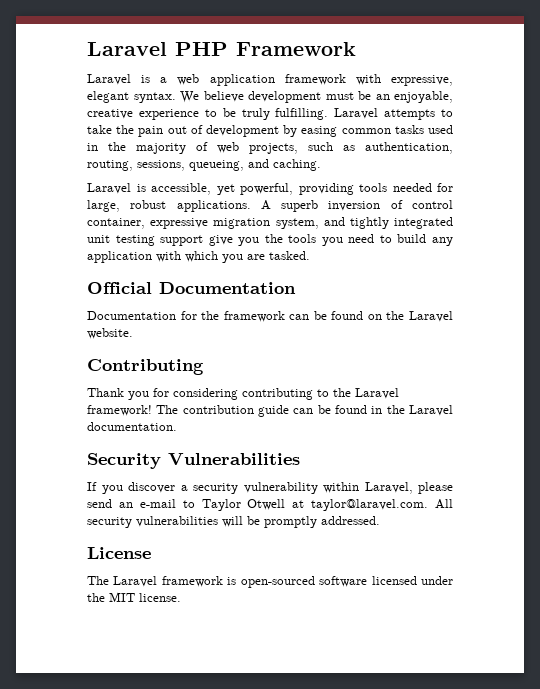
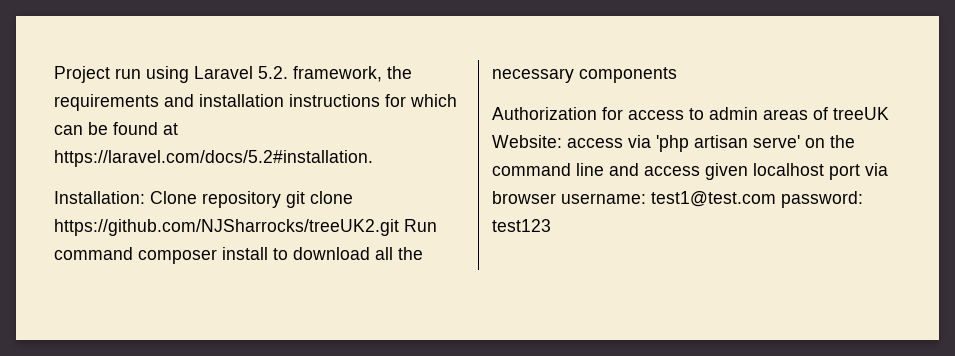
[87,42,356,56] [87,74,453,86] [87,91,453,103] [87,108,453,120] [87,125,453,137] [87,142,453,154] [87,159,321,171] [87,183,453,195] [87,200,453,212] [87,217,453,229] [87,234,453,246] [87,251,310,263] [87,282,296,294] [87,311,453,322] [87,328,133,339] [87,359,204,375] [87,388,399,400] [87,405,453,417] [87,422,177,431] [87,453,300,469] [87,482,453,494] [87,499,453,511] [87,516,380,528] [87,547,151,559] [87,576,453,588] [87,592,181,602] Laravel PHP Framework // Laravel is a web application framework with expressive, elegant syntax. We believe development must be an enjoyable, creative experience to be truly fulfilling. Laravel attempts to take the pain out of development by easing common tasks used in the majority of web projects, such as authentication, routing, sessions, queueing, and caching. // Laravel is accessible, yet powerful, providing tools needed for large, robust applications. A superb inversion of control container, expressive migration system, and tightly integrated unit testing support give you the tools you need to build any application with which you are tasked. // Official Documentation // Documentation for the framework can be found on the Laravel website. // Contributing // Thank you for considering contributing to the Laravel framework! The contribution guide can be found in the Laravel documentation. // Security Vulnerabilities // If you discover a security vulnerability within Laravel, please send an e-mail to Taylor Otwell at taylor@laravel.com. All security vulnerabilities will be promptly addressed. // License // The Laravel framework is open-sourced software licensed under the MIT license. -> [54,66,412,83] [54,94,457,111] [54,122,178,135] [54,150,373,167] [54,191,353,208] [54,219,437,236] [54,247,423,264] [492,67,677,83] [492,107,889,120] [492,135,855,152] [492,163,888,180] [492,191,863,208] [492,219,551,232] Project run using Laravel 5.2. framework, the requirements and installation instructions for which can be found at https://laravel.com/docs/5.2#installation. // Installation: Clone repository git clone https://github.com/NJSharrocks/treeUK2.git Run command composer install to download all the necessary components // Authorization for access to admin areas of treeUK Website: access via 'php artisan serve' on the command line and access given localhost port via browser username: test1@test.com password: test123

